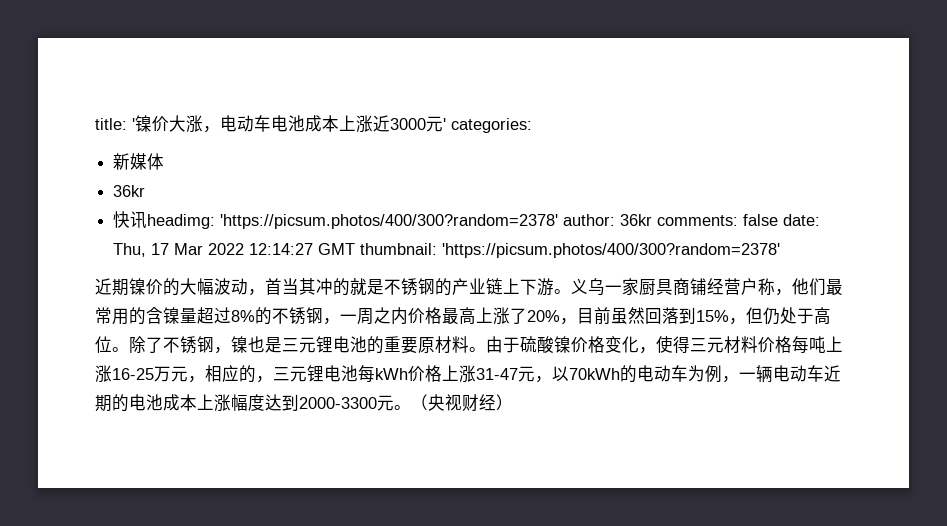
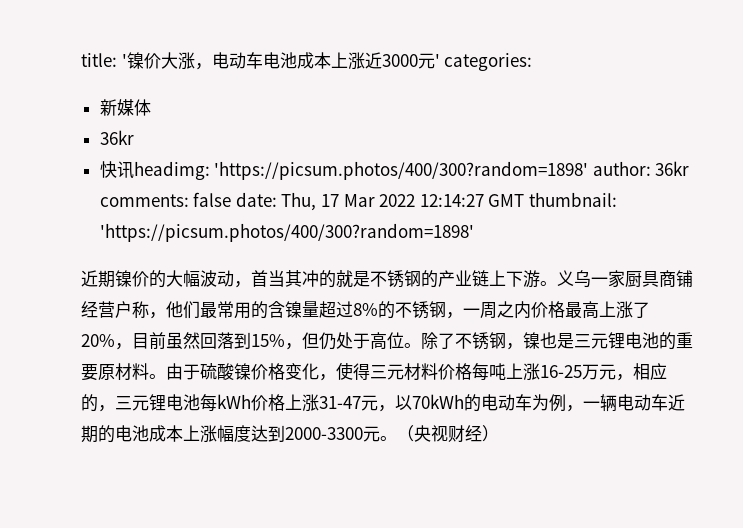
[220,214,559,229] 'https://picsum.photos/400/300?random=2378' -> [214,161,589,180] 'https://picsum.photos/400/300?random=1898'
[442,243,781,258] 'https://picsum.photos/400/300?random=2378' -> [99,223,474,242] 'https://picsum.photos/400/300?random=1898'

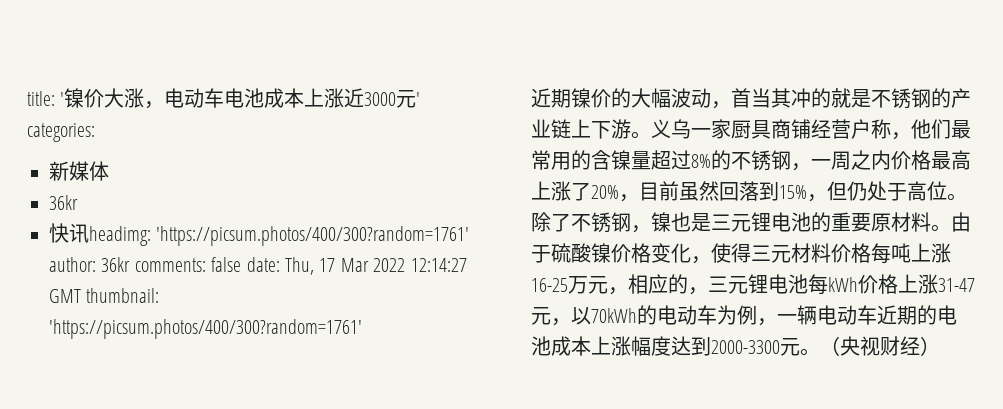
[214,161,589,180] 'https://picsum.photos/400/300?random=1898' -> [156,226,470,246] 'https://picsum.photos/400/300?random=1761'
[99,223,474,242] 'https://picsum.photos/400/300?random=1898' -> [49,319,362,339] 'https://picsum.photos/400/300?random=1761'

